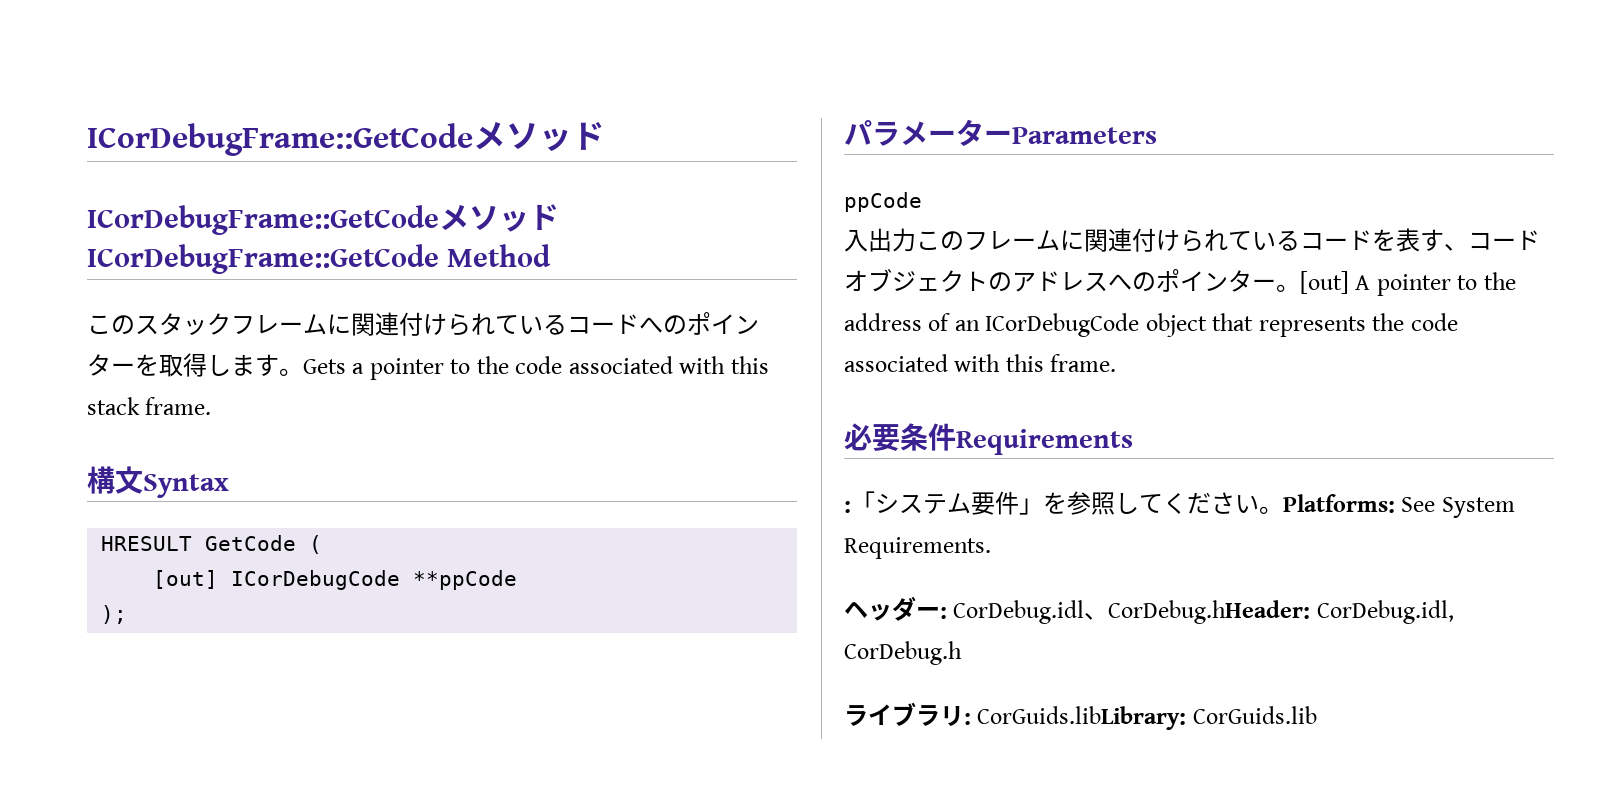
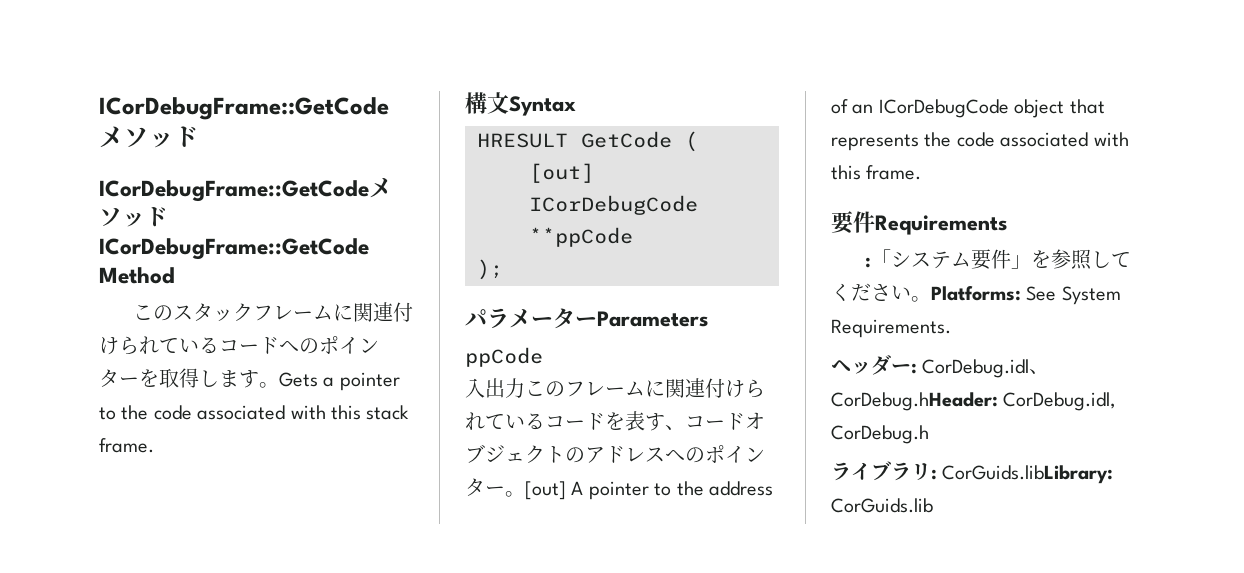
[844,423,928,451] 必要条 -> [831,211,854,234] 要

